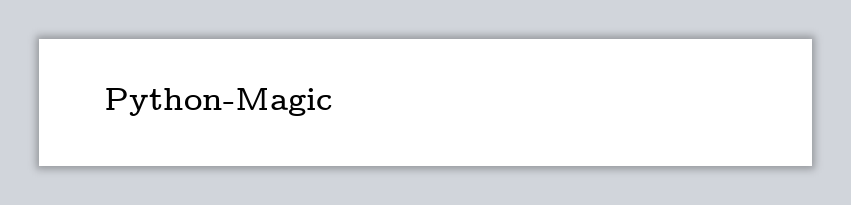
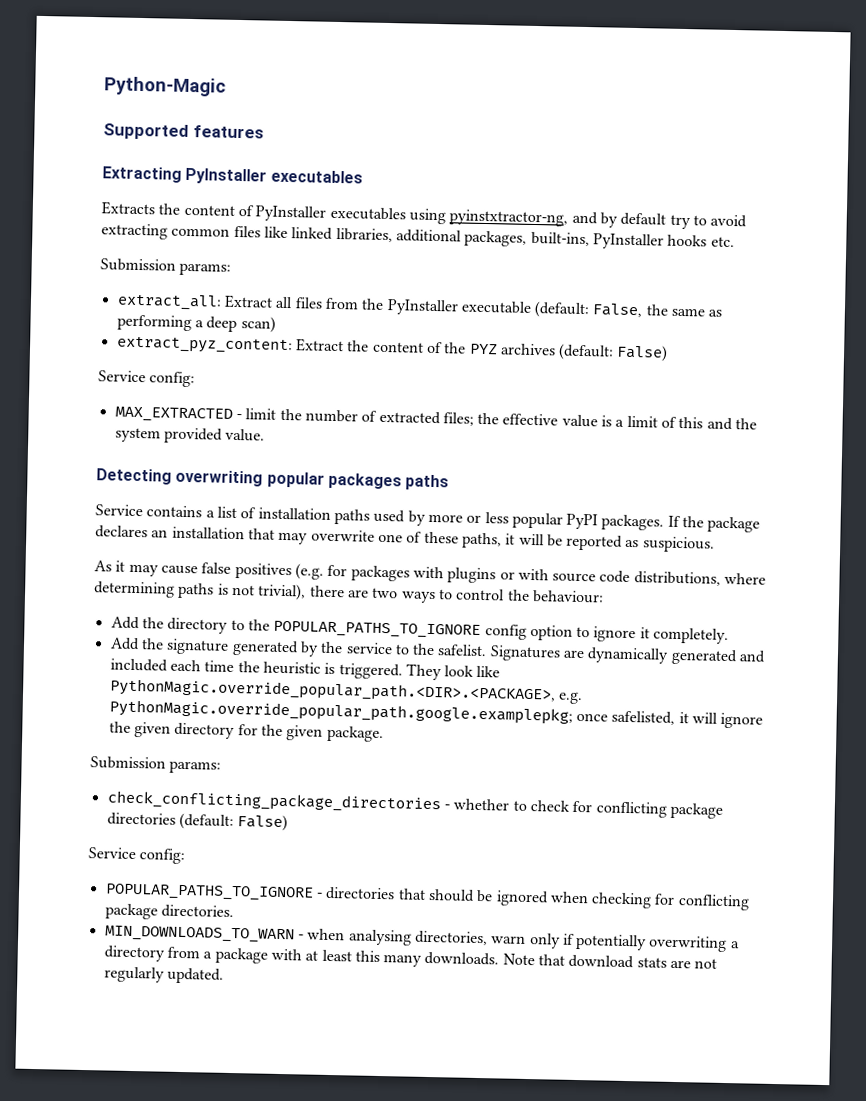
(332, 102) none -> [103,123,264,140] [102,166,363,185] [101,201,748,230] [101,223,735,250] [100,258,232,276] [116,293,723,319] [116,314,276,333] [115,336,669,362] [98,370,196,388] [114,406,758,431] [114,427,266,444] [96,468,450,491] [95,504,761,533] [95,525,715,553] [94,560,767,586] [94,581,604,604] [110,616,730,645] [109,637,767,666] [109,658,501,681] [109,678,583,705] [108,699,764,729] [108,721,384,743] [90,756,222,774] [106,790,723,819] [106,812,289,832] [88,847,186,865] [104,883,750,911] [104,903,234,920] [104,925,740,953] [103,945,718,969] [103,966,224,984] // Supported features // Extracting PyInstaller executables // Extracts the content of PyInstaller executables using pyinstxtractor-ng, and by default try to avoid extracting common files like linked libraries, additional packages, built-ins, PyInstaller hooks etc. // Submission params: // extract_all: Extract all files from the PyInstaller executable (default: False, the same as performing a deep scan) // extract_pyz_content: Extract the content of the PYZ archives (default: False) // Service config: // MAX_EXTRACTED - limit the number of extracted files; the effective value is a limit of this and the system provided value. // Detecting overwriting popular packages paths // Service contains a list of installation paths used by more or less popular PyPI packages. If the package declares an installation that may overwrite one of these paths, it will be reported as suspicious. // As it may cause false positives (e.g. for packages with plugins or with source code distributions, where determining paths is not trivial), there are two ways to control the behaviour: // Add the directory to the POPULAR_PATHS_TO_IGNORE config option to ignore it completely. // Add the signature generated by the service to the safelist. Signatures are dynamically generated and included each time the heuristic is triggered. They look like PythonMagic.override_popular_path.<DIR>.<PACKAGE>, e.g. PythonMagic.override_popular_path.google.examplepkg; once safelisted, it will ignore the given directory for the given package. // Submission params: // check_conflicting_package_directories - whether to check for conflicting package directories (default: False) // Service config: // POPULAR_PATHS_TO_IGNORE - directories that should be ignored when checking for conflicting package directories. // MIN_DOWNLOADS_TO_WARN - when analysing directories, warn only if potentially overwriting a directory from a package with at least this many downloads. Note that download stats are not regularly updated.

